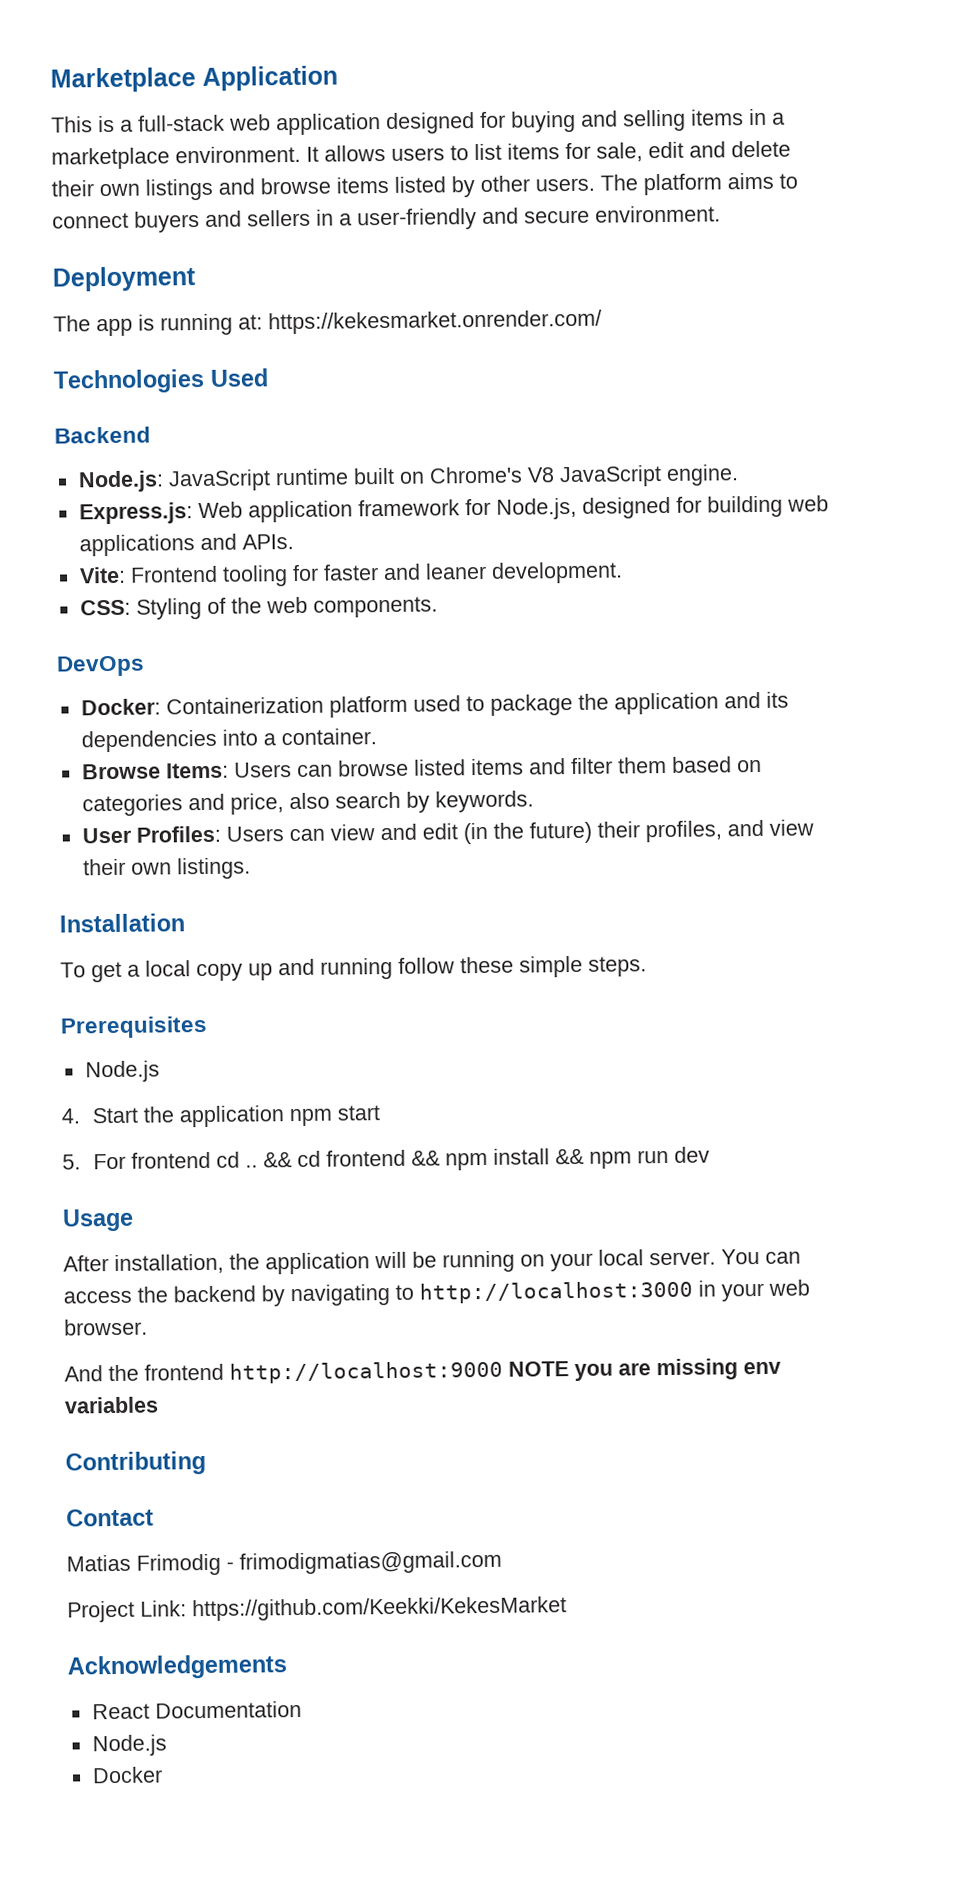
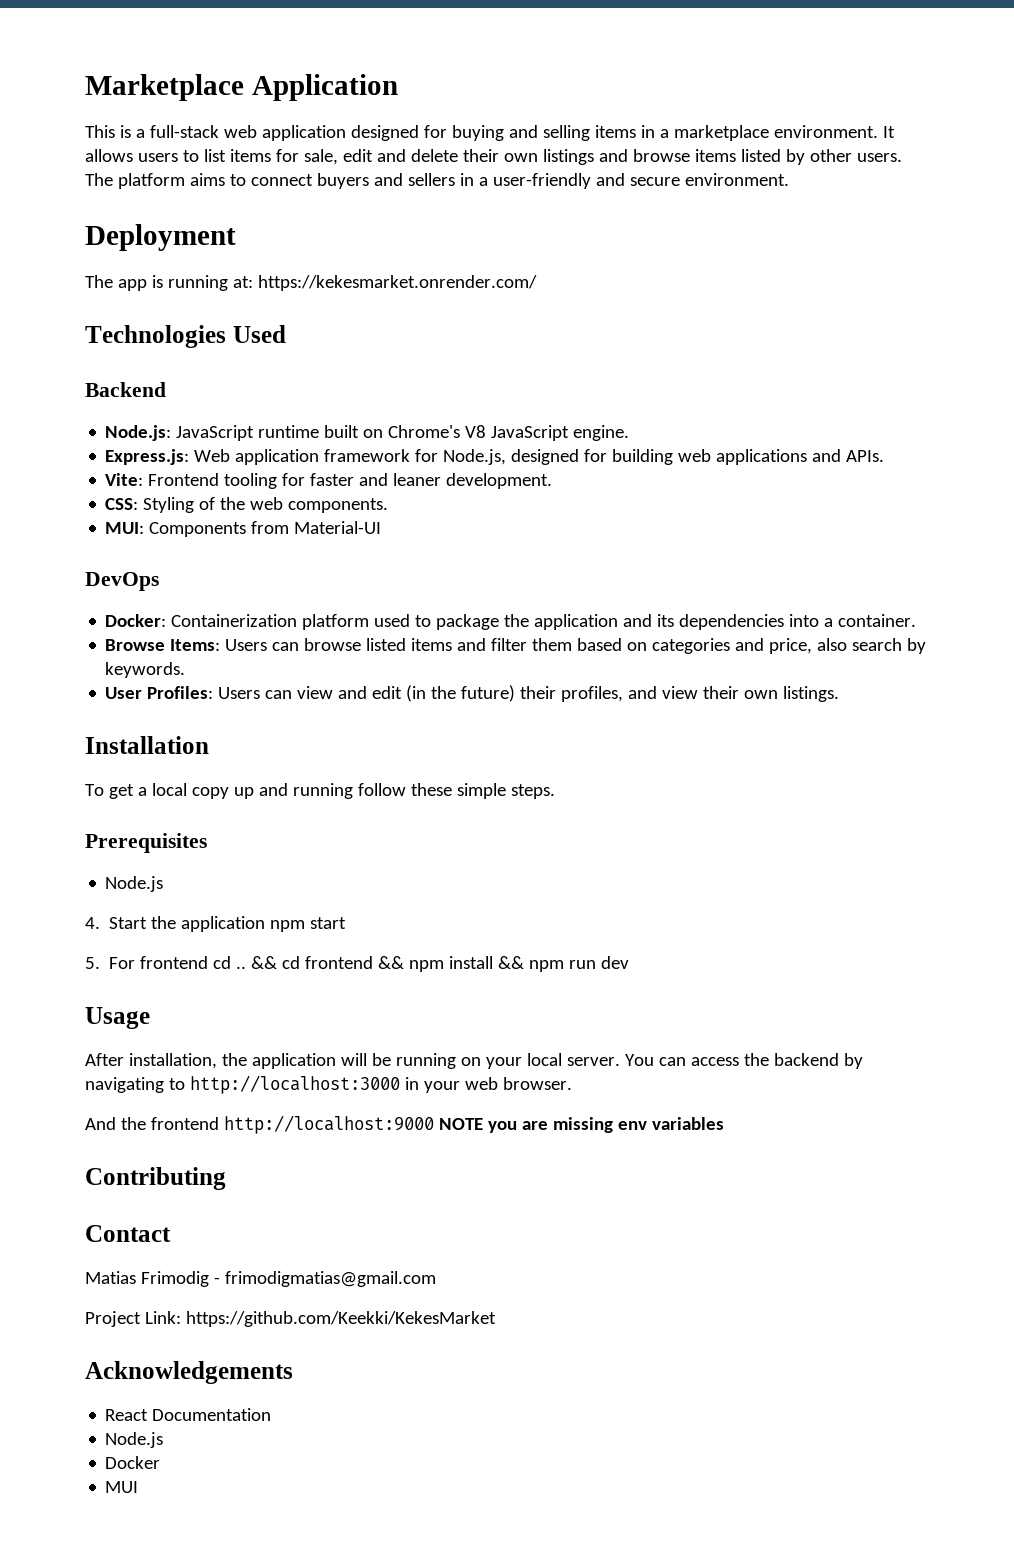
(438, 607) none -> [105,521,382,537] // MUI: Components from Material-UI
(163, 1775) none -> [105,1481,139,1493] // MUI

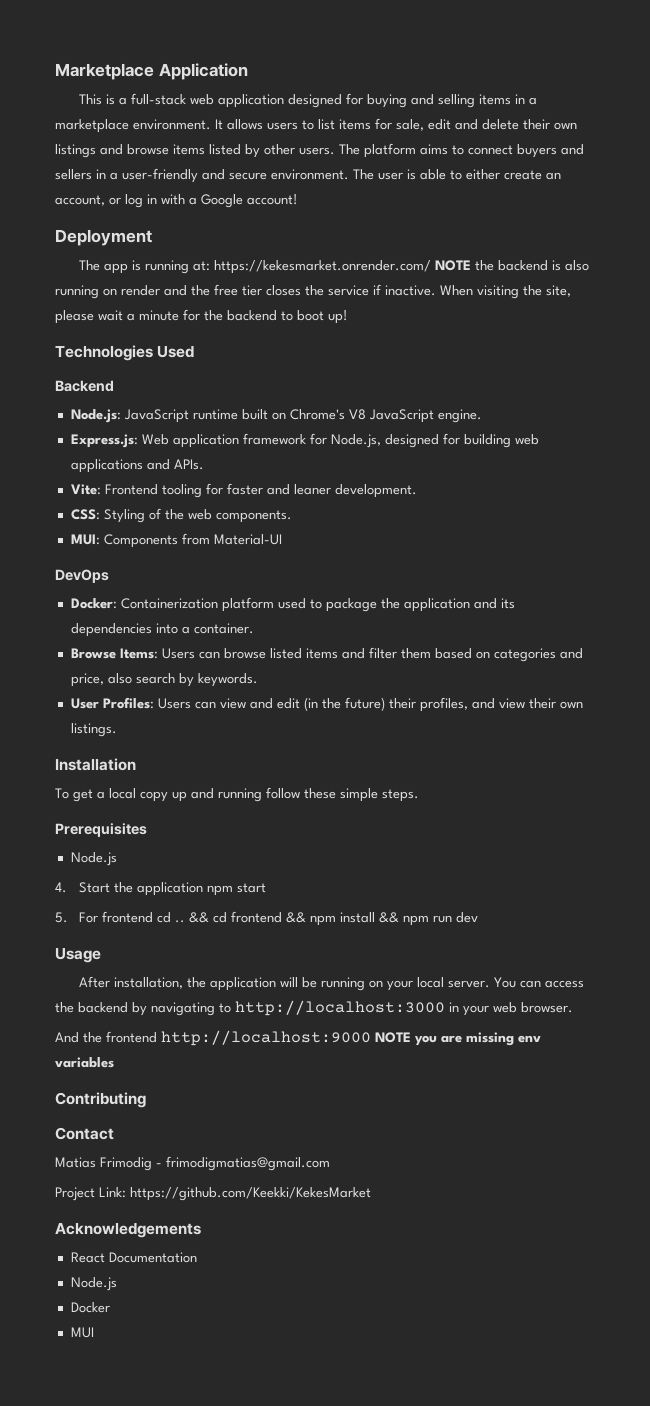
(789, 179) none -> [353,169,561,180] [55,194,298,208] The user is able to either create an account, or log in with a Google account!
(537, 283) none -> [434,260,589,271] [55,284,571,299] [55,309,348,324] NOTE the backend is also running on render and the free tier closes the service if inactive. When visiting the site, please wait a minute for the backend to boot up!

